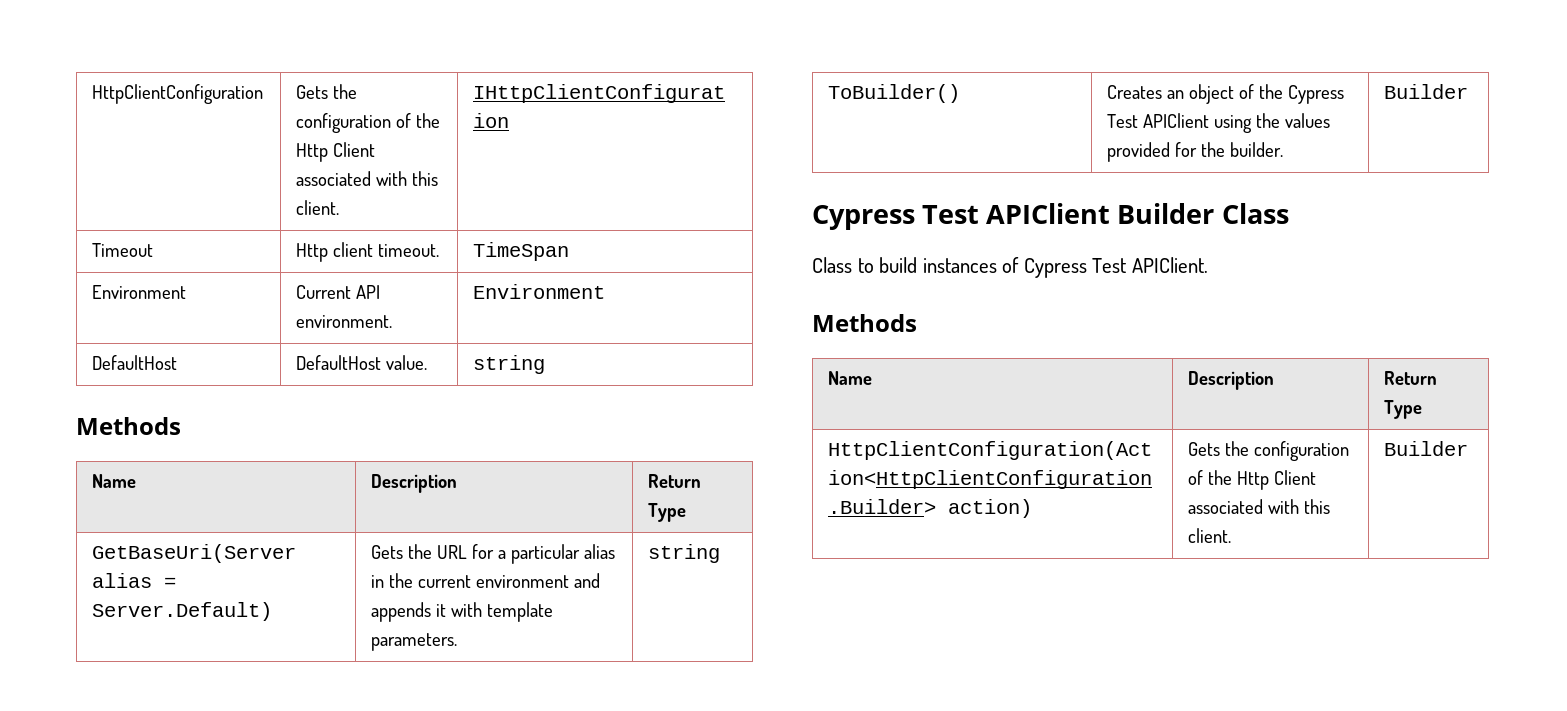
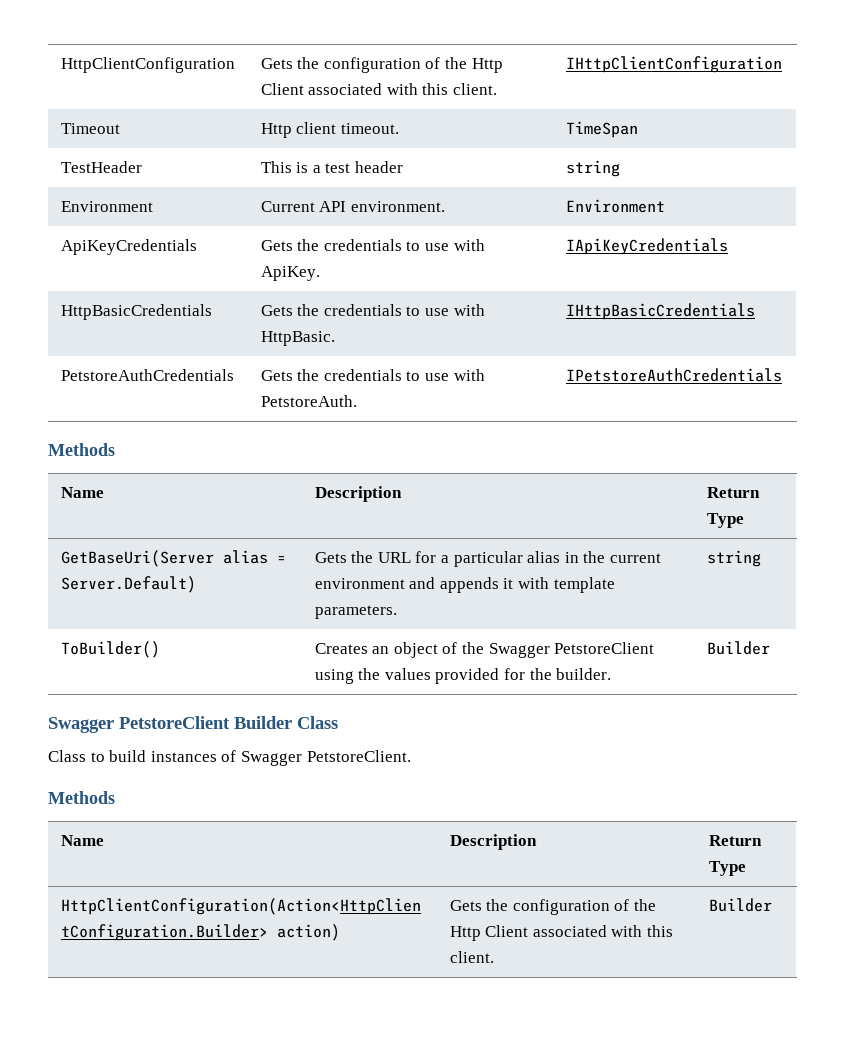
(570, 251) none -> [60,161,142,173] [260,161,404,173] [565,160,620,177] // TestHeader | This is a test header | string
[92,355,178,370] [296,355,428,370] [473,355,546,374] DefaultHost | DefaultHost value. | string -> [60,239,197,255] [260,239,485,251] [260,266,320,281] [565,238,728,255] [60,304,212,320] [260,304,485,316] [260,331,335,346] [565,303,755,320] [60,369,234,381] [260,369,485,381] [260,395,357,407] [565,368,782,382] ApiKeyCredentials | Gets the credentials to use with ApiKey. | IApiKeyCredentials // HttpBasicCredentials | Gets the credentials to use with HttpBasic. | IHttpBasicCredentials // PetstoreAuthCredentials | Gets the credentials to use with PetstoreAuth. | IPetstoreAuthCredentials
[1288,85,1345,104] [1107,113,1210,128] Cypress Test APIClient -> [488,642,655,658] Swagger PetstoreClient
[812,203,1111,230] Cypress Test APIClient -> [48,716,230,733] Swagger PetstoreClient
[1023,257,1208,278] Cypress Test APIClient. -> [240,750,411,766] Swagger PetstoreClient.

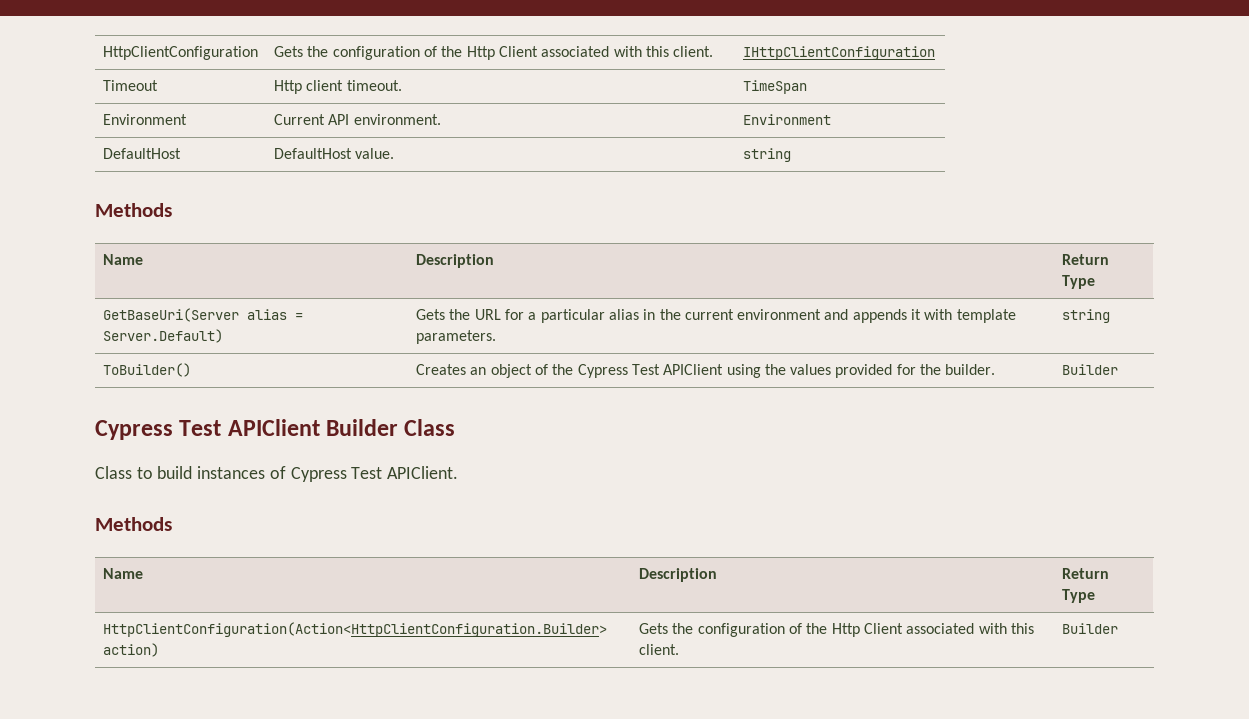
[60,161,142,173] [260,161,404,173] [565,160,620,177] // TestHeader | This is a test header | string -> (807, 87) none
[60,239,197,255] [260,239,485,251] [260,266,320,281] [565,238,728,255] [60,304,212,320] [260,304,485,316] [260,331,335,346] [565,303,755,320] [60,369,234,381] [260,369,485,381] [260,395,357,407] [565,368,782,382] ApiKeyCredentials | Gets the credentials to use with ApiKey. | IApiKeyCredentials // HttpBasicCredentials | Gets the credentials to use with HttpBasic. | IHttpBasicCredentials // PetstoreAuthCredentials | Gets the credentials to use with PetstoreAuth. | IPetstoreAuthCredentials -> [102,148,181,159] [273,148,395,159] [742,148,791,162] DefaultHost | DefaultHost value. | string
[488,642,655,658] Swagger PetstoreClient -> [577,364,724,378] Cypress Test APIClient
[48,716,230,733] Swagger PetstoreClient -> [95,419,320,440] Cypress Test APIClient
[240,750,411,766] Swagger PetstoreClient. -> [290,466,459,482] Cypress Test APIClient.

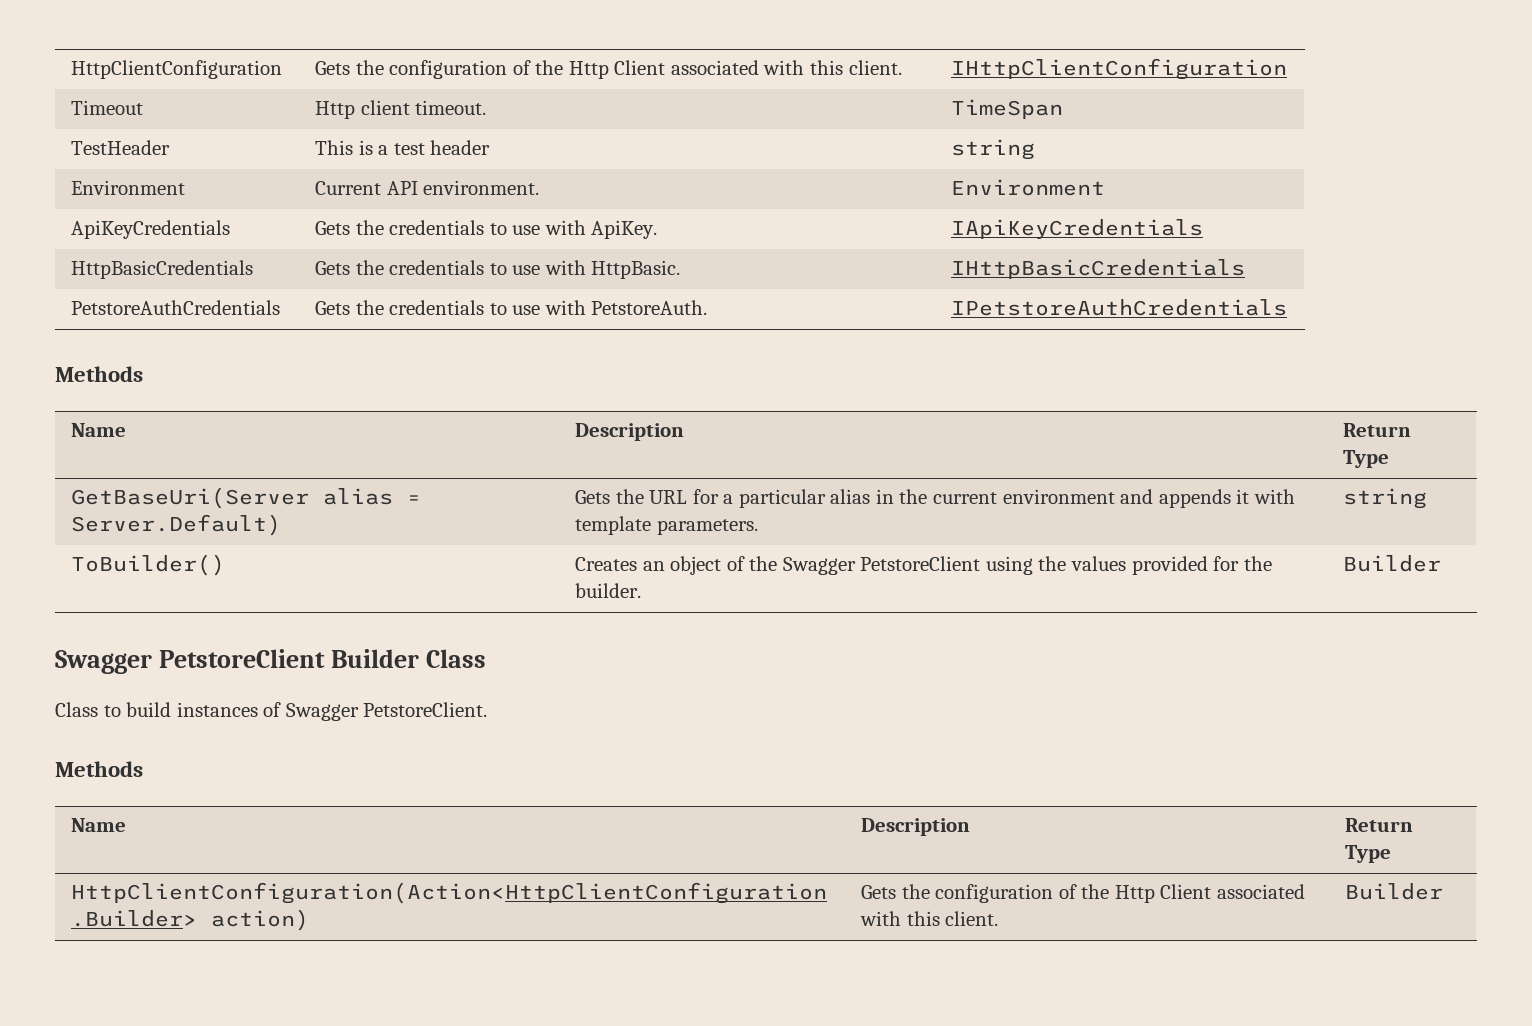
(807, 87) none -> [71,140,171,155] [315,140,491,155] [951,139,1036,160] // TestHeader | This is a test header | string
[102,148,181,159] [273,148,395,159] [742,148,791,162] DefaultHost | DefaultHost value. | string -> [71,220,231,239] [315,220,658,239] [951,219,1204,239] [71,260,254,279] [315,260,681,279] [951,259,1246,279] [71,300,281,315] [315,300,708,315] [951,299,1288,316] ApiKeyCredentials | Gets the credentials to use with ApiKey. | IApiKeyCredentials // HttpBasicCredentials | Gets the credentials to use with HttpBasic. | IHttpBasicCredentials // PetstoreAuthCredentials | Gets the credentials to use with PetstoreAuth. | IPetstoreAuthCredentials
[577,364,724,378] Cypress Test APIClient -> [782,556,981,575] Swagger PetstoreClient
[95,419,320,440] Cypress Test APIClient -> [55,649,325,674] Swagger PetstoreClient
[290,466,459,482] Cypress Test APIClient. -> [285,702,488,721] Swagger PetstoreClient.

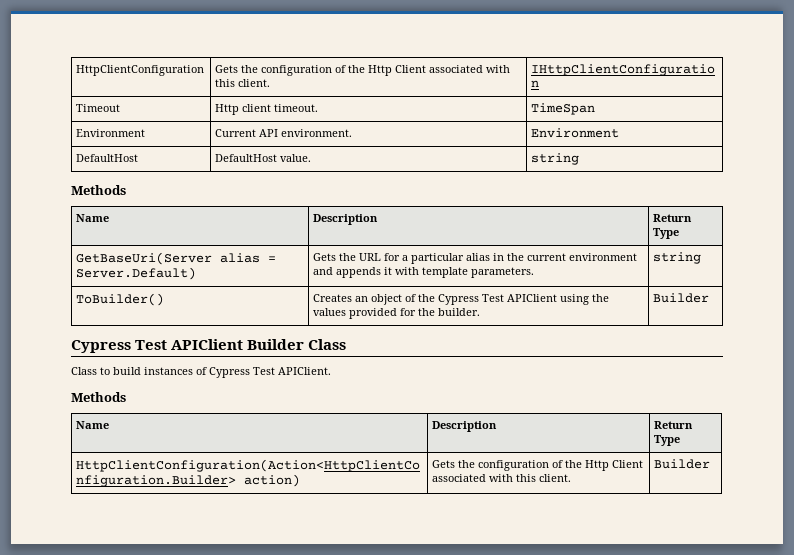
[71,140,171,155] [315,140,491,155] [951,139,1036,160] // TestHeader | This is a test header | string -> (596, 109) none
[71,220,231,239] [315,220,658,239] [951,219,1204,239] [71,260,254,279] [315,260,681,279] [951,259,1246,279] [71,300,281,315] [315,300,708,315] [951,299,1288,316] ApiKeyCredentials | Gets the credentials to use with ApiKey. | IApiKeyCredentials // HttpBasicCredentials | Gets the credentials to use with HttpBasic. | IHttpBasicCredentials // PetstoreAuthCredentials | Gets the credentials to use with PetstoreAuth. | IPetstoreAuthCredentials -> [76,154,139,162] [215,154,312,162] [531,153,580,165] DefaultHost | DefaultHost value. | string
[782,556,981,575] Swagger PetstoreClient -> [438,294,558,305] Cypress Test APIClient
[55,649,325,674] Swagger PetstoreClient -> [71,339,244,353] Cypress Test APIClient
[285,702,488,721] Swagger PetstoreClient. -> [209,367,331,378] Cypress Test APIClient.

